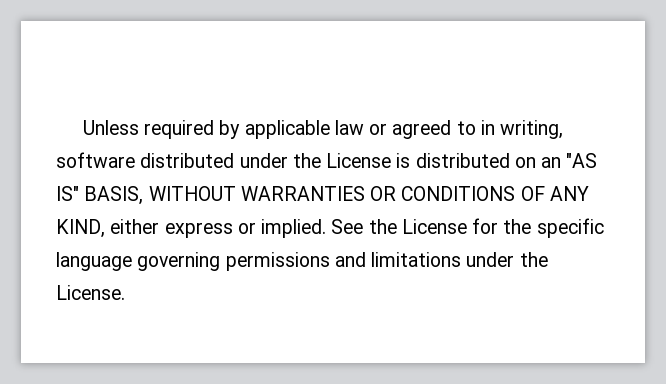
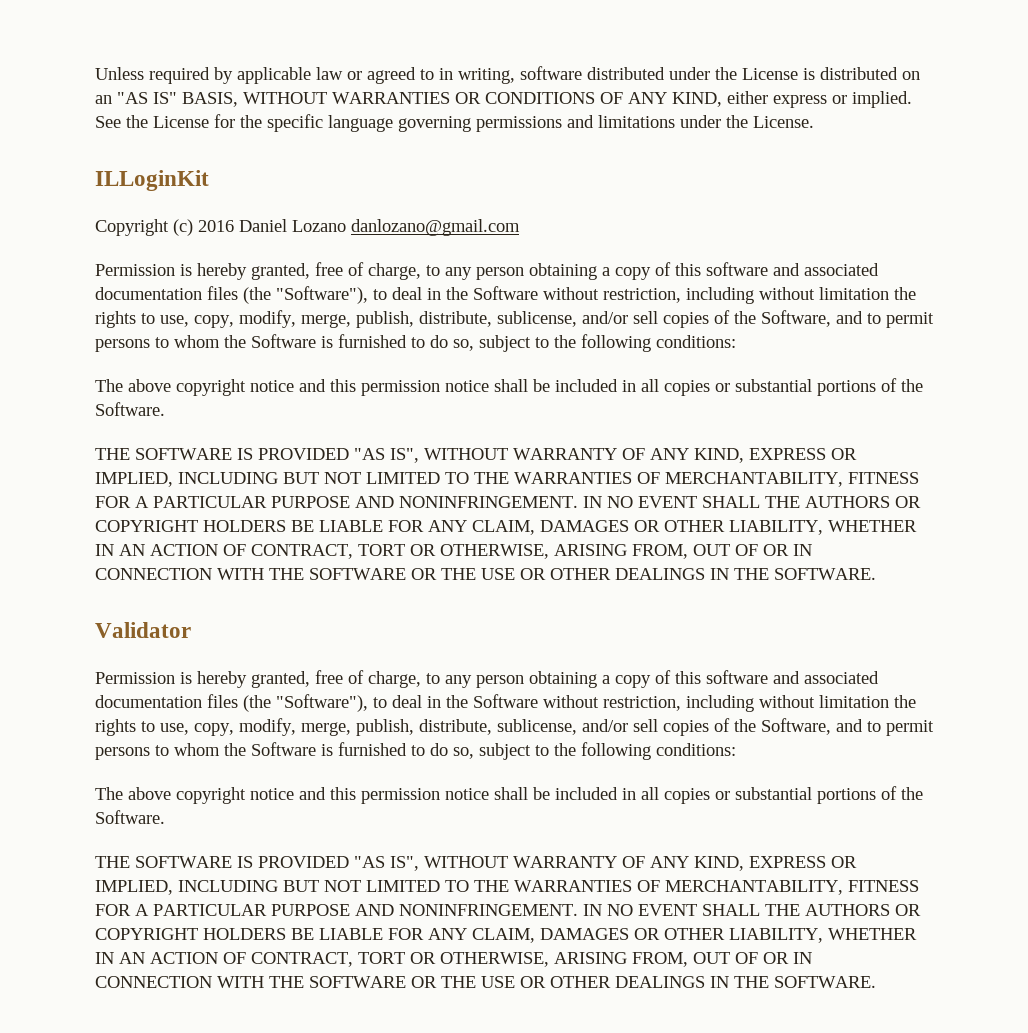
(125, 292) none -> [95,170,209,191] [95,219,520,236] [95,262,879,280] [95,286,916,304] [95,310,934,328] [95,334,736,352] [95,378,923,396] [95,402,165,416] [95,448,857,463] [95,472,919,487] [95,496,921,508] [95,520,917,535] [95,544,812,559] [95,568,876,580] [95,622,191,638] [95,670,879,688] [95,694,916,712] [95,718,934,736] [95,742,736,760] [95,786,923,804] [95,810,165,824] [95,856,857,871] [95,880,919,895] [95,904,921,916] [95,928,917,943] [95,952,812,967] [95,976,876,988] // ILLoginKit // Copyright (c) 2016 Daniel Lozano danlozano@gmail.com // Permission is hereby granted, free of charge, to any person obtaining a copy of this software and associated documentation files (the "Software"), to deal in the Software without restriction, including without limitation the rights to use, copy, modify, merge, publish, distribute, sublicense, and/or sell copies of the Software, and to permit persons to whom the Software is furnished to do so, subject to the following conditions: // The above copyright notice and this permission notice shall be included in all copies or substantial portions of the Software. // THE SOFTWARE IS PROVIDED "AS IS", WITHOUT WARRANTY OF ANY KIND, EXPRESS OR IMPLIED, INCLUDING BUT NOT LIMITED TO THE WARRANTIES OF MERCHANTABILITY, FITNESS FOR A PARTICULAR PURPOSE AND NONINFRINGEMENT. IN NO EVENT SHALL THE AUTHORS OR COPYRIGHT HOLDERS BE LIABLE FOR ANY CLAIM, DAMAGES OR OTHER LIABILITY, WHETHER IN AN ACTION OF CONTRACT, TORT OR OTHERWISE, ARISING FROM, OUT OF OR IN CONNECTION WITH THE SOFTWARE OR THE USE OR OTHER DEALINGS IN THE SOFTWARE. // Validator // Permission is hereby granted, free of charge, to any person obtaining a copy of this software and associated documentation files (the "Software"), to deal in the Software without restriction, including without limitation the rights to use, copy, modify, merge, publish, distribute, sublicense, and/or sell copies of the Software, and to permit persons to whom the Software is furnished to do so, subject to the following conditions: // The above copyright notice and this permission notice shall be included in all copies or substantial portions of the Software. // THE SOFTWARE IS PROVIDED "AS IS", WITHOUT WARRANTY OF ANY KIND, EXPRESS OR IMPLIED, INCLUDING BUT NOT LIMITED TO THE WARRANTIES OF MERCHANTABILITY, FITNESS FOR A PARTICULAR PURPOSE AND NONINFRINGEMENT. IN NO EVENT SHALL THE AUTHORS OR COPYRIGHT HOLDERS BE LIABLE FOR ANY CLAIM, DAMAGES OR OTHER LIABILITY, WHETHER IN AN ACTION OF CONTRACT, TORT OR OTHERWISE, ARISING FROM, OUT OF OR IN CONNECTION WITH THE SOFTWARE OR THE USE OR OTHER DEALINGS IN THE SOFTWARE.

